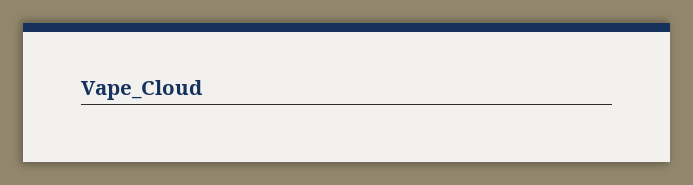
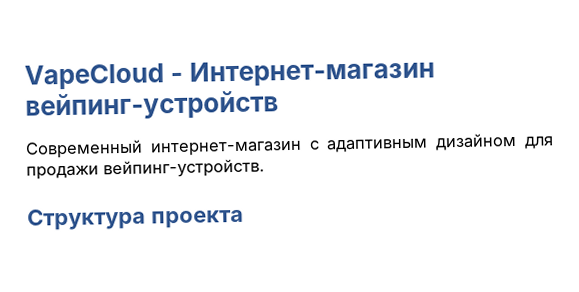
[81,80,203,100] Vape_Cloud -> [24,58,436,91] [25,90,279,122] [25,132,554,159] [26,158,265,180] [27,207,244,231] VapeCloud - Интернет-магазин вейпинг-устройств // Современный интернет-магазин с адаптивным дизайном для продажи вейпинг-устройств. // Структура проекта

